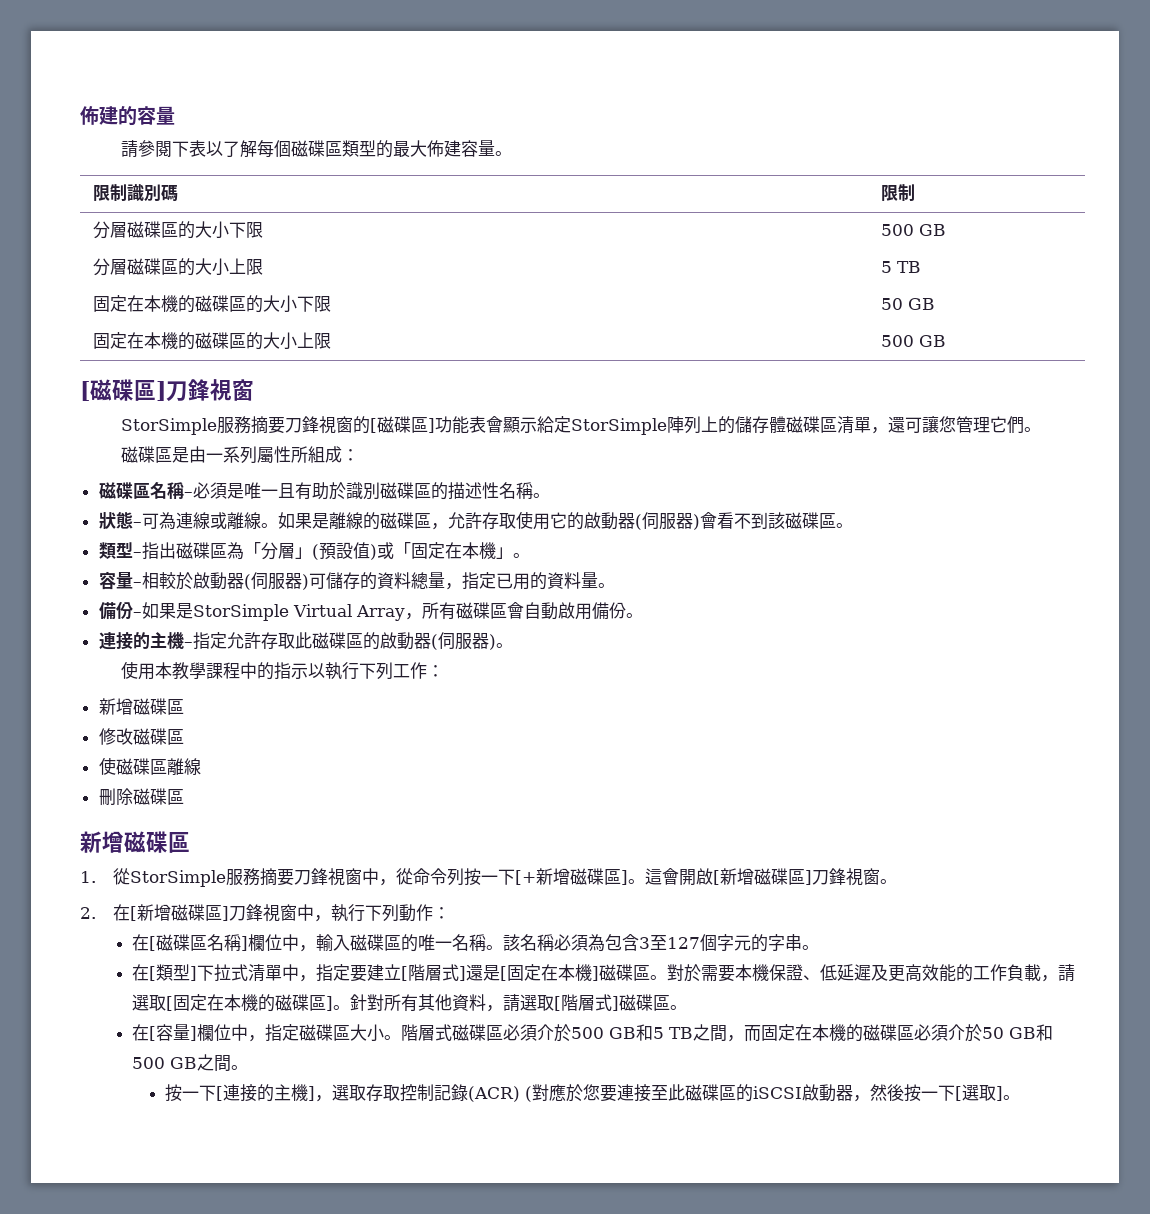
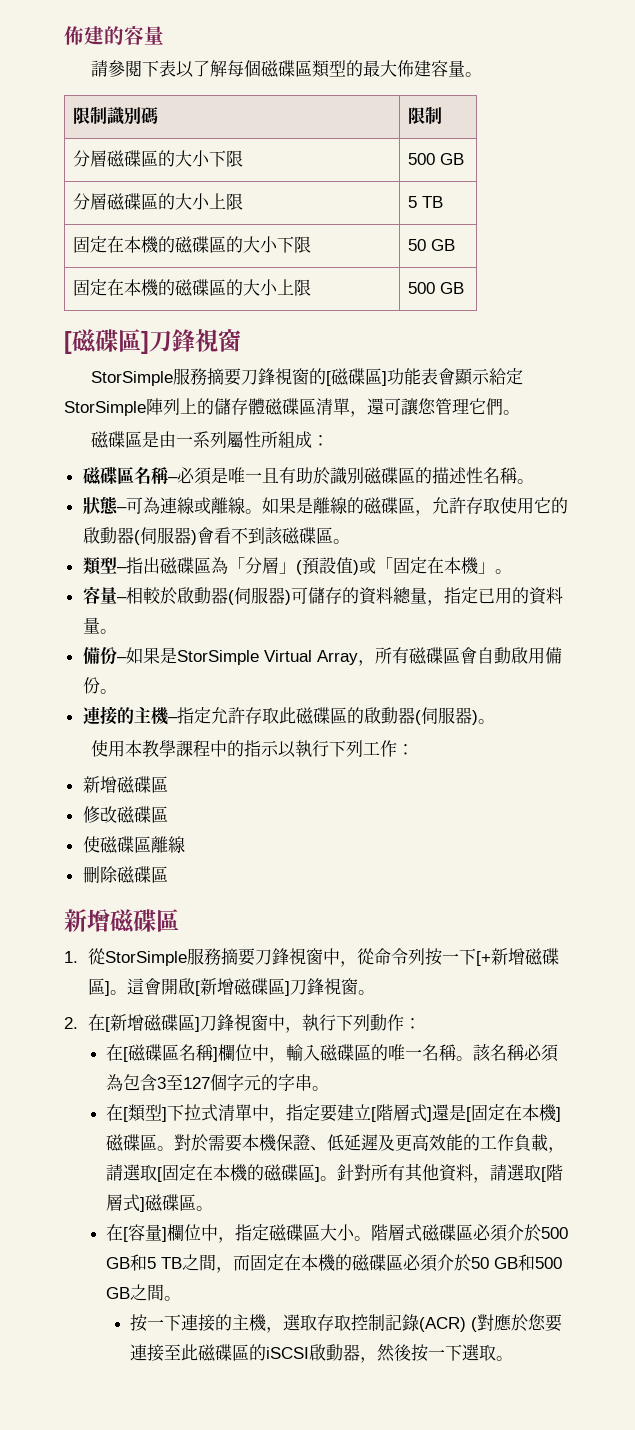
[216,1084,316,1102] [連接的主機] -> [181,1314,268,1332] 連接的主機
[955,1084,1004,1101] [選取] -> [462,1344,497,1361] 選取

